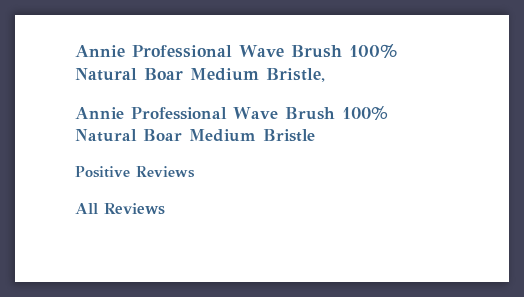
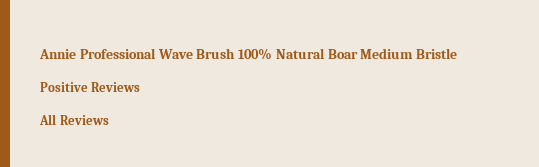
[75,44,397,58] [75,68,325,82] [75,106,388,120] [75,129,256,142] Annie Professional Wave Brush 100% Natural Boar Medium Bristle, // Annie Professional Wave Brush 100% Natural Boar Medium -> [39,48,414,60] Annie Professional Wave Brush 100% Natural Boar Medium

